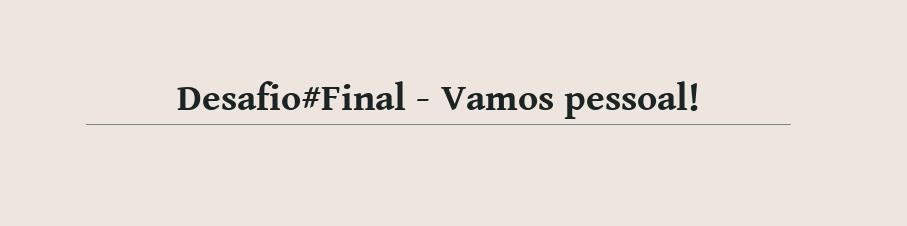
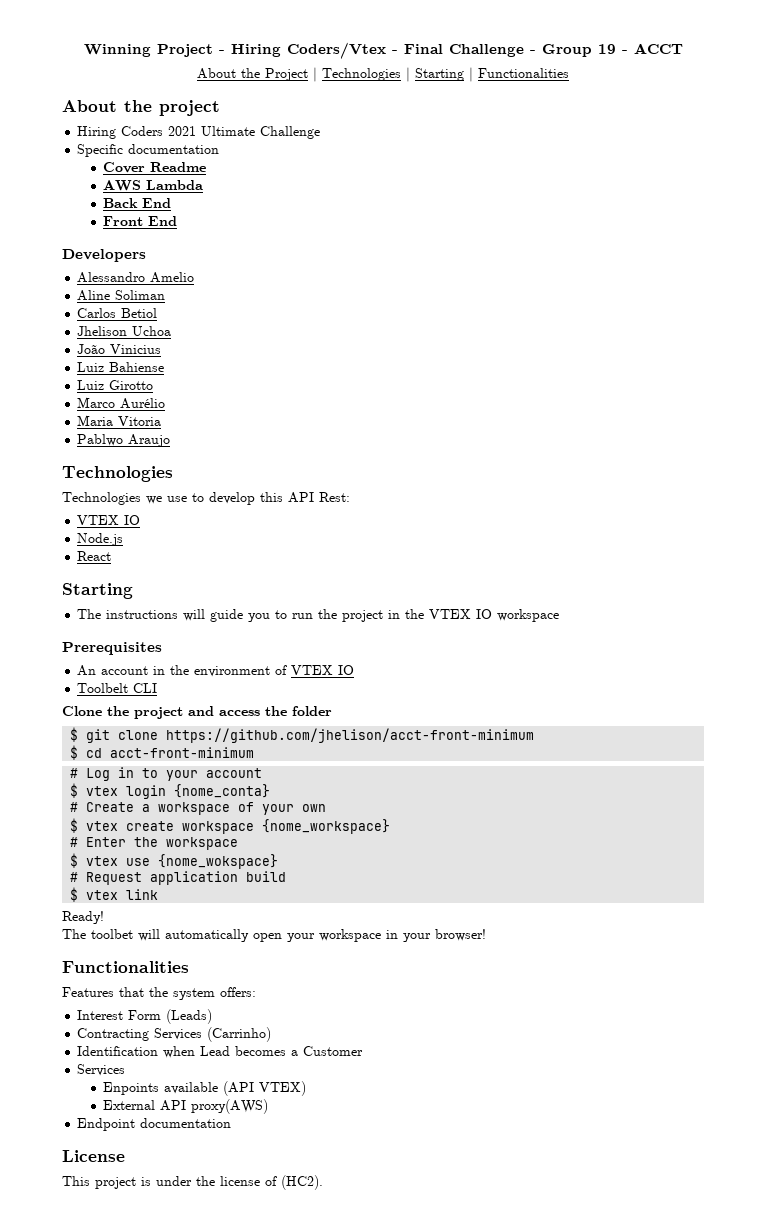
[177,81,700,119] Desafio#Final - Vamos pessoal! -> [83,42,683,59] [197,67,569,82] [62,100,220,116] [77,126,321,139] [77,144,220,157] [103,162,207,173] [103,180,204,191] [103,198,172,208] [103,216,178,226] [62,249,146,262] [77,272,195,283] [77,290,166,301] [77,308,158,318] [77,326,172,336] [77,344,162,354] [77,362,165,372] [77,380,154,390] [77,397,166,409] [77,415,162,426] [77,434,171,447] [62,466,173,482] [62,492,350,505] [77,515,141,525] [77,533,124,546] [77,551,112,561] [62,583,133,599] [77,609,560,622] [62,642,162,655] [77,665,355,677] [77,683,158,693] [62,706,332,719] [70,727,535,743] [70,745,255,760] [70,767,263,781] [70,783,271,799] [70,802,327,815] [70,818,391,834] [70,837,239,850] [70,853,279,869] [70,871,287,885] [70,887,159,902] [62,911,104,924] [62,929,486,942] [62,961,189,973] [62,987,256,1000] [77,1009,213,1024] [77,1027,272,1042] [77,1046,364,1058] [77,1064,126,1076] [103,1081,307,1096] [103,1099,269,1114] [77,1118,232,1131] [62,1150,125,1162] [62,1175,323,1190] Winning Project - Hiring Coders/Vtex - Final Challenge - Group 19 - ACCT // About the Project | Technologies | Starting | Functionalities // About the project // Hiring Coders 2021 Ultimate Challenge // Specific documentation // Cover Readme // AWS Lambda // Back End // Front End // Developers // Alessandro Amelio // Aline Soliman // Carlos Betiol // Jhelison Uchoa // João Vinicius // Luiz Bahiense // Luiz Girotto // Marco Aurélio // Maria Vitoria // Pablwo Araujo // Technologies // Technologies we use to develop this API Rest: // VTEX IO // Node.js // React // Starting // The instructions will guide you to run the project in the VTEX IO workspace // Prerequisites // An account in the environment of VTEX IO // Toolbelt CLI // Clone the project and access the folder // $ git clone https://github.com/jhelison/acct-front-minimum // $ cd acct-front-minimum // # Log in to your account // $ vtex login {nome_conta} // # Create a workspace of your own // $ vtex create workspace {nome_workspace} // # Enter the workspace // $ vtex use {nome_wokspace} // # Request application build // $ vtex link // Ready! // The toolbet will automatically open your workspace in your browser! // Functionalities // Features that the system offers: // Interest Form (Leads) // Contracting Services (Carrinho) // Identification when Lead becomes a Customer // Services // Enpoints available (API VTEX) // External API proxy(AWS) // Endpoint documentation // License // This project is under the license of (HC2).

